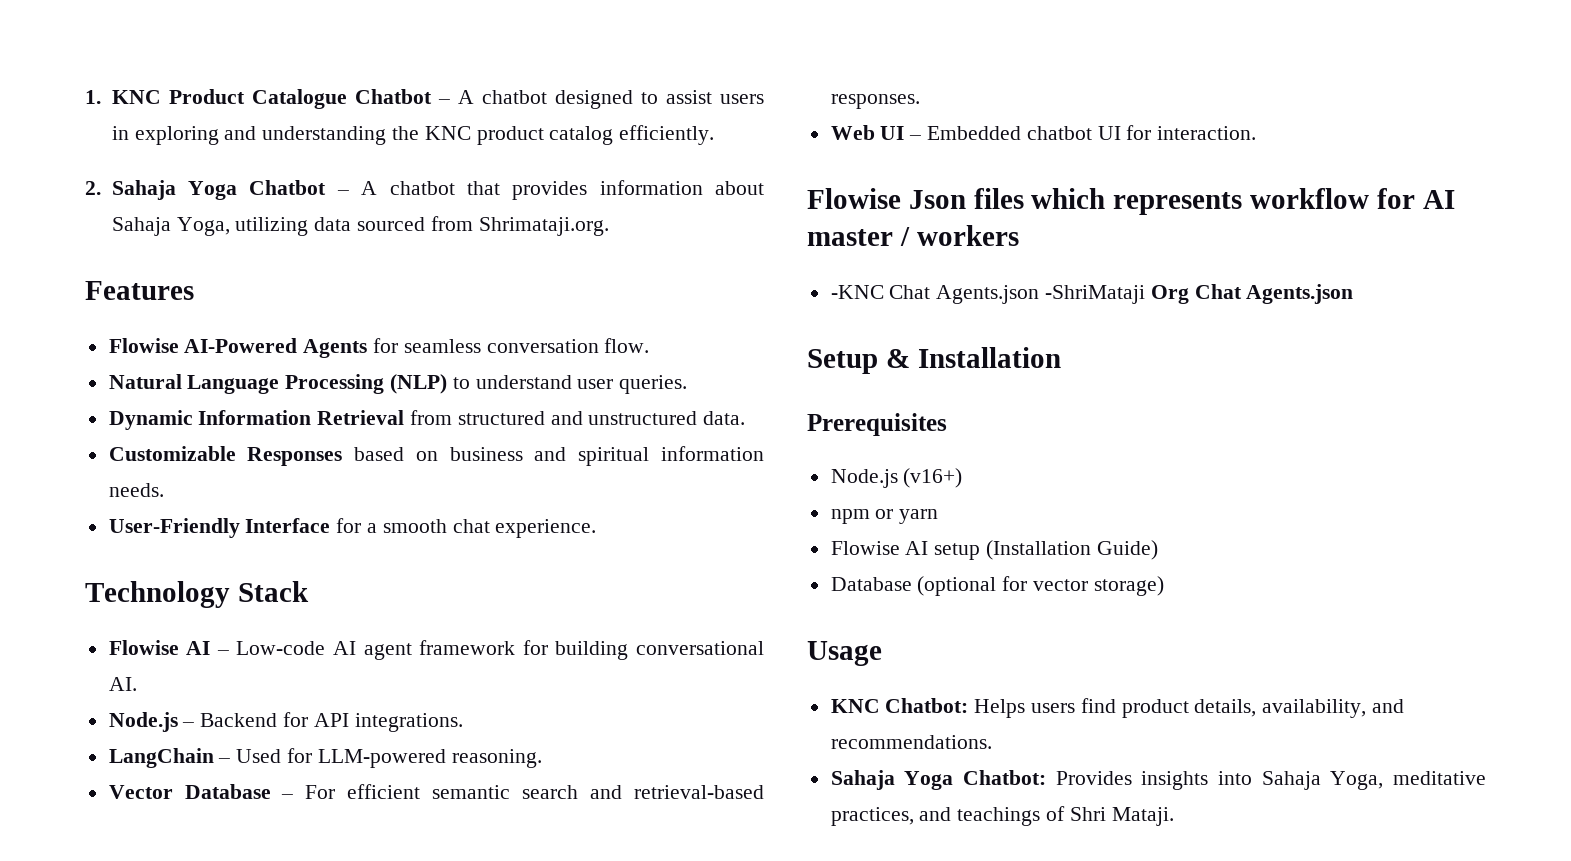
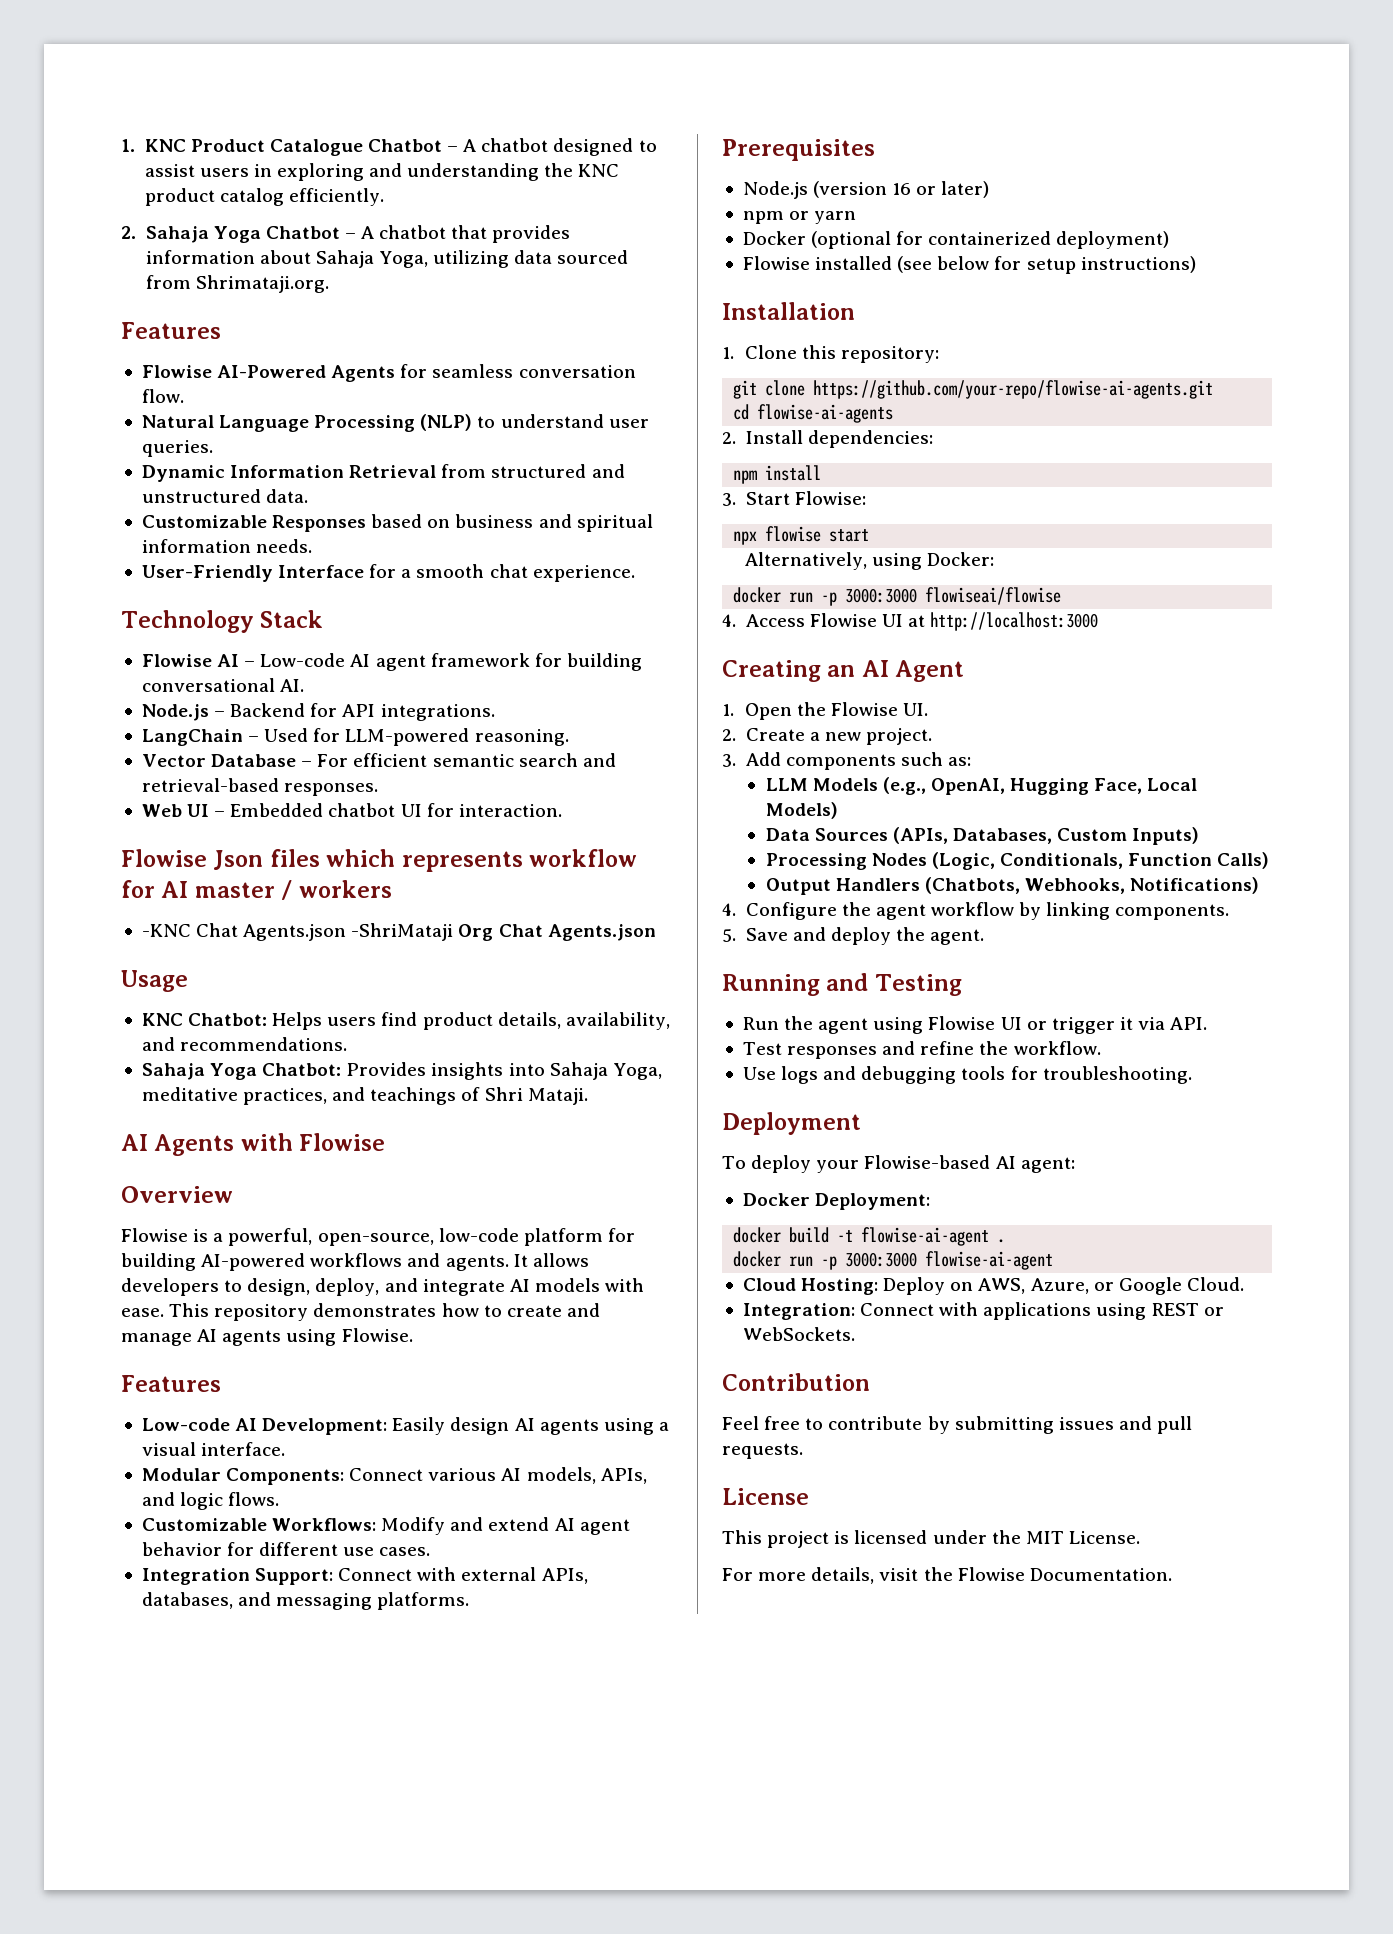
[807,347,1061,374] [807,413,947,436] [830,468,963,488] [830,509,939,524] [830,540,1158,560] [830,576,1164,596] // Setup & Installation // Prerequisites // Node.js (v16+) // npm or yarn // Flowise AI setup (Installation Guide) // Database (optional for vector storage) -> (656, 932) none
(1174, 816) none -> [121,1133,386,1156] [121,1186,233,1203] [121,1228,635,1246] [121,1253,589,1271] [121,1278,645,1296] [121,1303,600,1321] [121,1328,413,1346] [121,1375,221,1392] [141,1417,669,1435] [141,1442,286,1456] [141,1467,647,1485] [141,1492,280,1510] [141,1517,630,1535] [141,1542,431,1556] [141,1567,588,1585] [141,1592,470,1610] [722,139,875,161] [742,181,990,199] [742,211,857,224] [742,231,1170,249] [742,256,1196,274] [722,302,855,320] [722,345,939,363] [733,380,1214,399] [733,404,894,423] [722,430,933,448] [733,465,822,484] [722,491,866,506] [733,526,870,545] [744,552,994,570] [733,587,1062,606] [722,612,1099,631] [722,660,965,682] [722,702,929,720] [722,728,932,745] [722,752,971,770] [765,777,1198,795] [765,802,838,819] [765,827,1200,845] [765,852,1270,870] [765,877,1260,895] [722,902,1230,920] [722,927,985,945] [722,973,962,996] [742,1016,1208,1034] [742,1041,1101,1059] [742,1066,1192,1084] [722,1112,861,1135] [722,1155,1075,1173] [742,1193,931,1210] [733,1227,1006,1246] [733,1251,1054,1270] [742,1277,1244,1295] [742,1302,1224,1320] [742,1327,855,1341] [722,1373,870,1391] [722,1416,1193,1434] [722,1443,803,1459] [722,1488,809,1505] [722,1530,1140,1548] [722,1567,1172,1584] // AI Agents with Flowise // Overview // Flowise is a powerful, open-source, low-code platform for building AI-powered workflows and agents. It allows developers to design, deploy, and integrate AI models with ease. This repository demonstrates how to create and manage AI agents using Flowise. // Features // Low-code AI Development: Easily design AI agents using a visual interface. // Modular Components: Connect various AI models, APIs, and logic flows. // Customizable Workflows: Modify and extend AI agent behavior for different use cases. // Integration Support: Connect with external APIs, databases, and messaging platforms. // Prerequisites // Node.js (version 16 or later) // npm or yarn // Docker (optional for containerized deployment) // Flowise installed (see below for setup instructions) // Installation // 1. Clone this repository: // git clone https://github.com/your-repo/flowise-ai-agents.git // cd flowise-ai-agents // 2. Install dependencies: // npm install // 3. Start Flowise: // npx flowise start // Alternatively, using Docker: // docker run -p 3000:3000 flowiseai/flowise // 4. Access Flowise UI at http://localhost:3000 // Creating an AI Agent // 1. Open the Flowise UI. // 2. Create a new project. // 3. Add components such as: // LLM Models (e.g., OpenAI, Hugging Face, Local Models) // Data Sources (APIs, Databases, Custom Inputs) // Processing Nodes (Logic, Conditionals, Function Calls) // Output Handlers (Chatbots, Webhooks, Notifications) // 4. Configure the agent workflow by linking components. // 5. Save and deploy the agent. // Running and Testing // Run the agent using Flowise UI or trigger it via API. // Test responses and refine the workflow. // Use logs and debugging tools for troubleshooting. // Deployment // To deploy your Flowise-based AI agent: // Docker Deployment: // docker build -t flowise-ai-agent . // docker run -p 3000:3000 flowise-ai-agent // Cloud Hosting: Deploy on AWS, Azure, or Google Cloud. // Integration: Connect with applications using REST or WebSockets. // Contribution // Feel free to contribute by submitting issues and pull requests. // License // This project is licensed under the MIT License. // For more details, visit the Flowise Documentation.

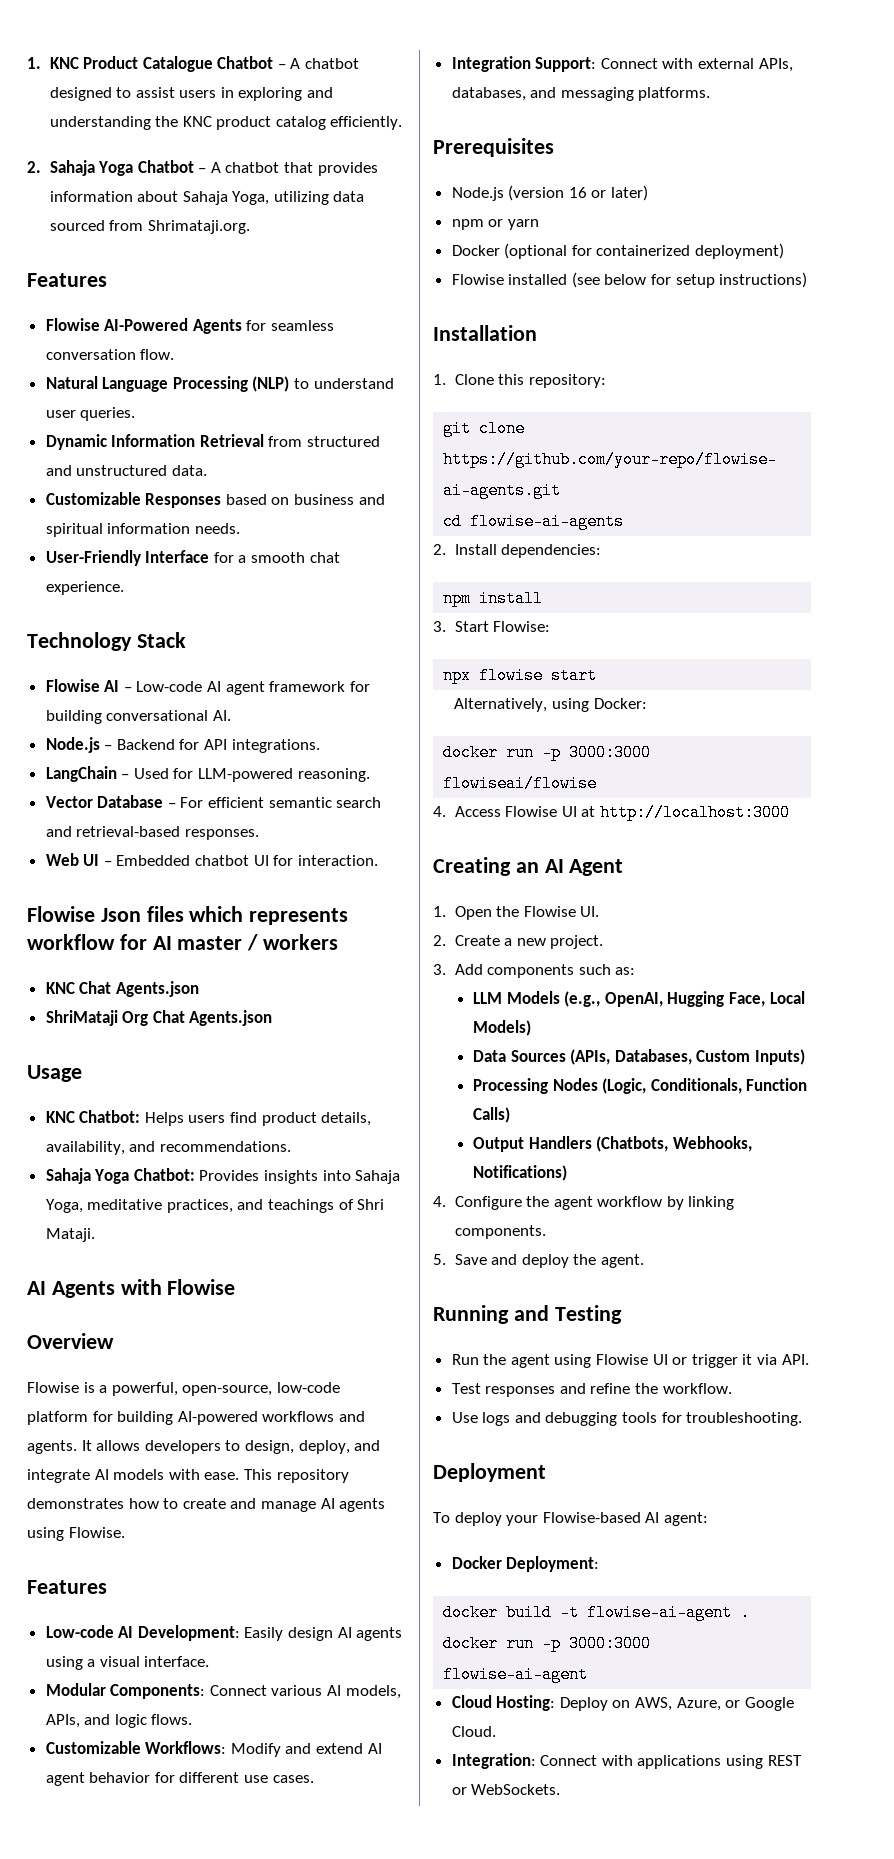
[141,923,454,941] -KNC Chat Agents.json -ShriMataji -> [45,981,199,997] [45,1010,118,1026] KNC Chat Agents.json // ShriMataji
[722,1373,870,1391] [722,1416,1193,1434] [722,1443,803,1459] [722,1488,809,1505] [722,1530,1140,1548] [722,1567,1172,1584] // Contribution // Feel free to contribute by submitting issues and pull requests. // License // This project is licensed under the MIT License. // For more details, visit the Flowise Documentation. -> (561, 1789) none

